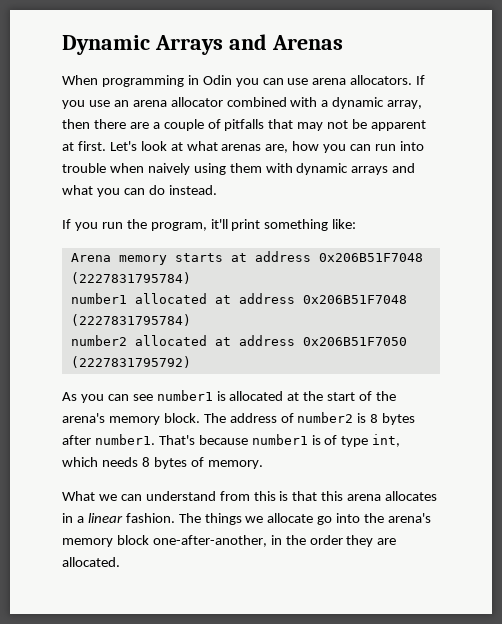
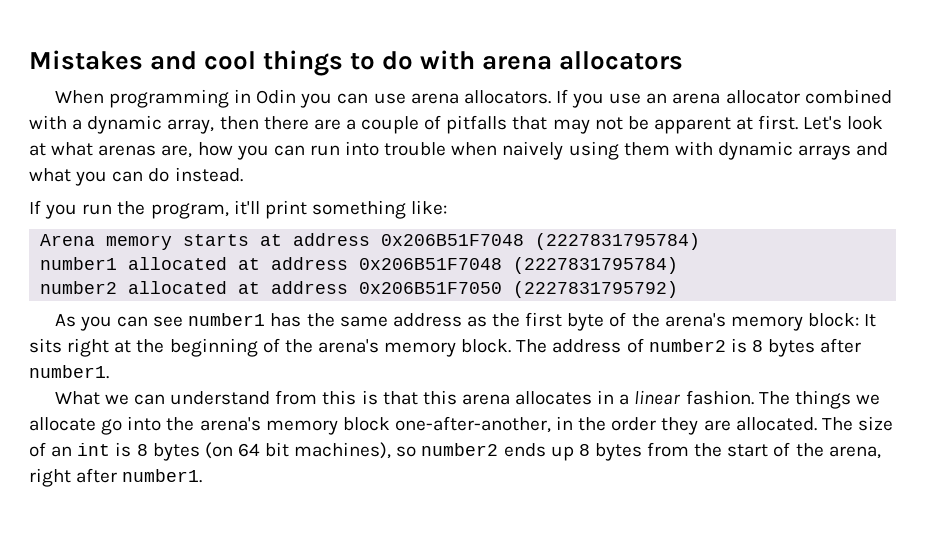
[62,34,343,55] Dynamic Arrays and Arenas -> [29,50,684,76] Mistakes and cool things to do with arena allocators
[216,391,284,401] is allocated -> [270,312,877,331] [29,338,110,357] has the same address as the first byte of the arena's memory block: It sits right
[327,392,356,401] start -> [169,338,258,357] beginning
[158,434,401,447] [62,457,263,469] That's because number1 is of type int, which needs 8 bytes of memory. -> (109, 372) none
(120, 562) none -> [821,416,893,431] [29,442,881,461] [29,468,203,487] The size of an int is 8 bytes (on 64 bit machines), so number2 ends up 8 bytes from the start of the arena, right after number1.

